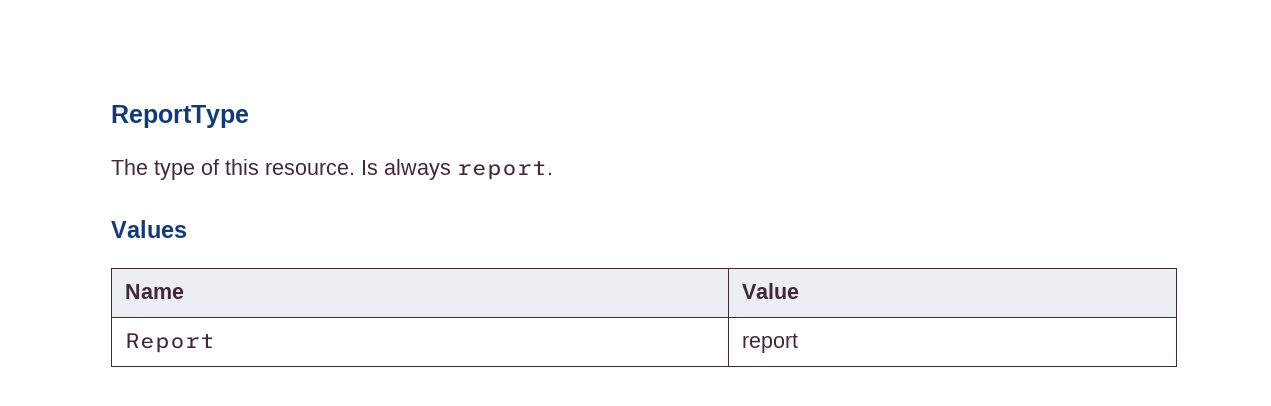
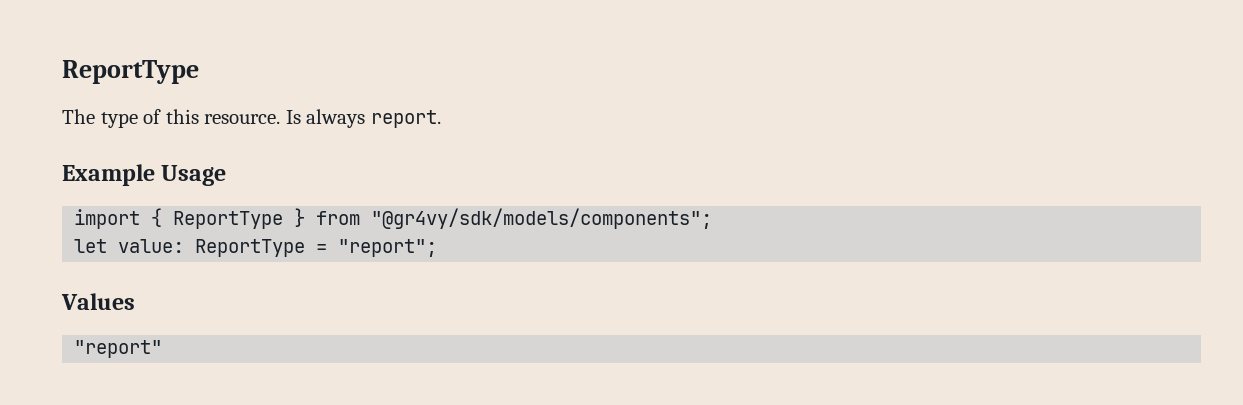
[111,220,187,238] [125,284,185,299] [742,283,800,299] [125,333,216,353] [742,333,799,353] Values // Name | Value // Report | report -> [62,164,227,186] [74,208,713,229] [74,239,438,257] [61,293,135,310] [74,340,163,358] Example Usage // import { ReportType } from "@gr4vy/sdk/models/components"; // let value: ReportType = "report"; // Values // "report"

